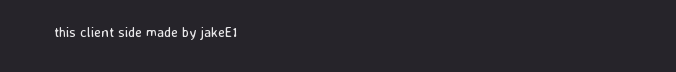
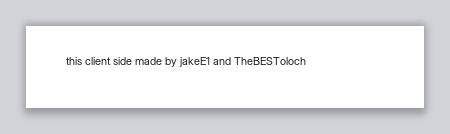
(237, 33) none -> [213,57,306,65] and TheBESToloch

